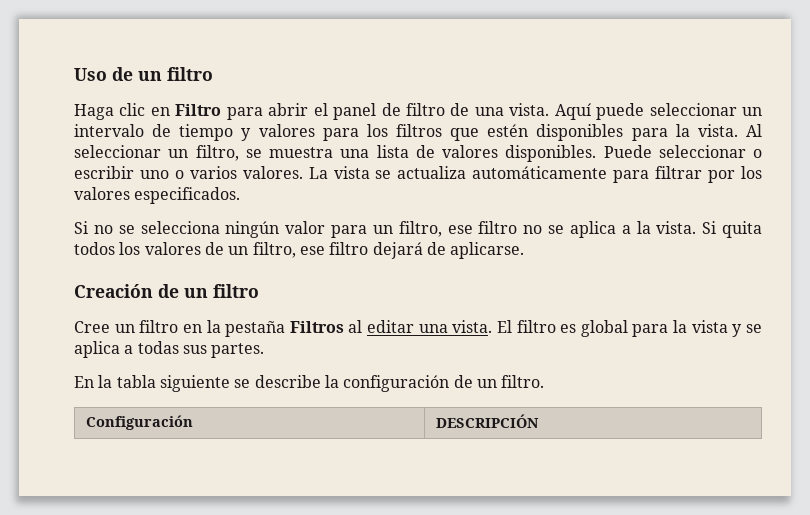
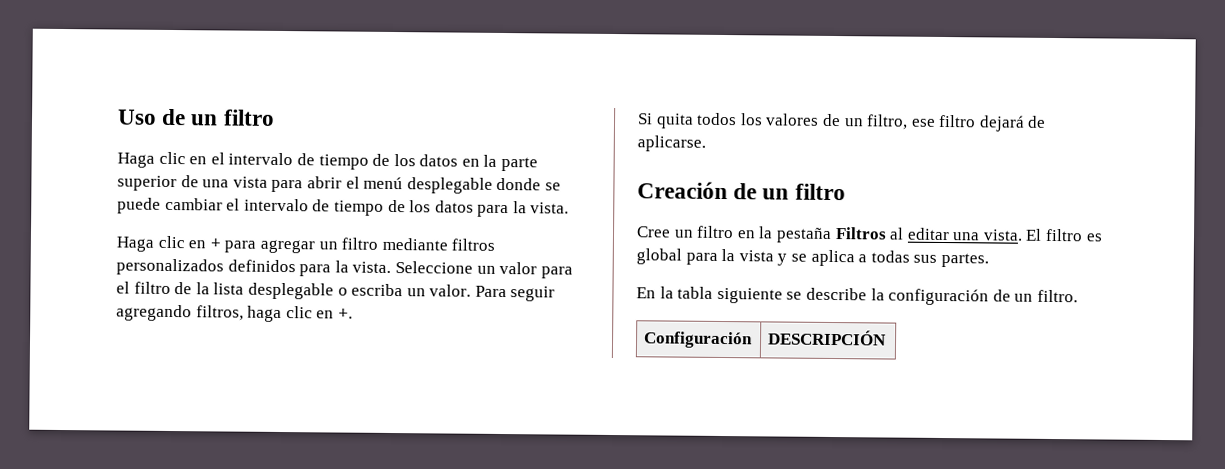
[175,103,762,120] [74,124,762,141] [74,145,762,162] [74,166,762,183] [74,187,241,204] [74,221,697,238] Filtro para abrir el panel de filtro de una vista. Aquí puede seleccionar un intervalo de tiempo y valores para los filtros que estén disponibles para la vista. Al seleccionar un filtro, se muestra una lista de valores disponibles. Puede seleccionar o escribir uno o varios valores. La vista se actualiza automáticamente para filtrar por los valores especificados. // Si no se selecciona ningún valor para un filtro, ese filtro no se aplica a la vista. -> [210,152,539,172] [117,175,561,194] [117,197,570,218] [116,235,496,254] [116,258,573,279] [116,281,556,302] [116,304,353,323] el intervalo de tiempo de los datos en la parte superior de una vista para abrir el menú desplegable donde se puede cambiar el intervalo de tiempo de los datos para la vista. // Haga clic en + para agregar un filtro mediante filtros personalizados definidos para la vista. Seleccione un valor para el filtro de la lista desplegable o escriba un valor. Para seguir agregando filtros, haga clic en +. //

